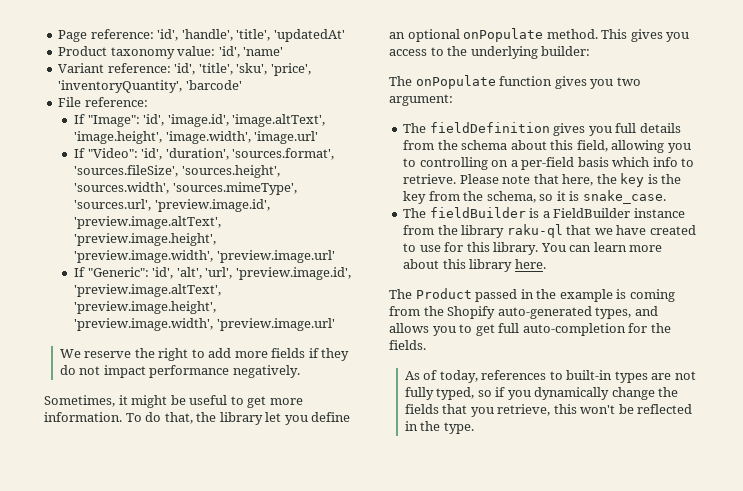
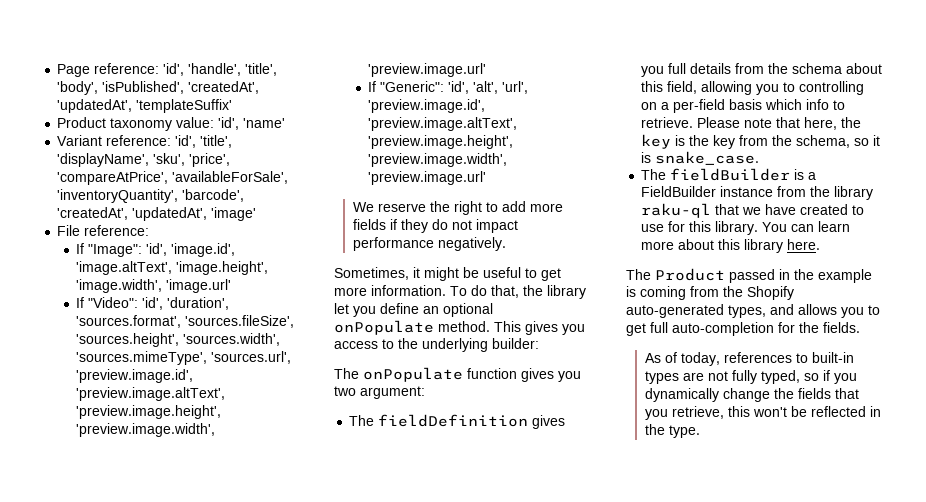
[273,29,345,42] 'updatedAt' -> [57,81,260,95] [57,99,233,113] 'body', 'isPublished', 'createdAt', 'updatedAt', 'templateSuffix'
(233, 69) none -> [57,153,150,167] 'displayName',
[58,80,242,93] 'inventoryQuantity', 'barcode' -> [57,171,289,185] [57,189,245,203] [57,207,257,221] 'compareAtPrice', 'availableForSale', 'inventoryQuantity', 'barcode', 'createdAt', 'updatedAt', 'image'

